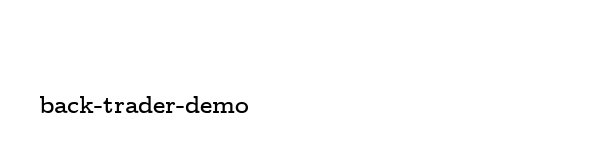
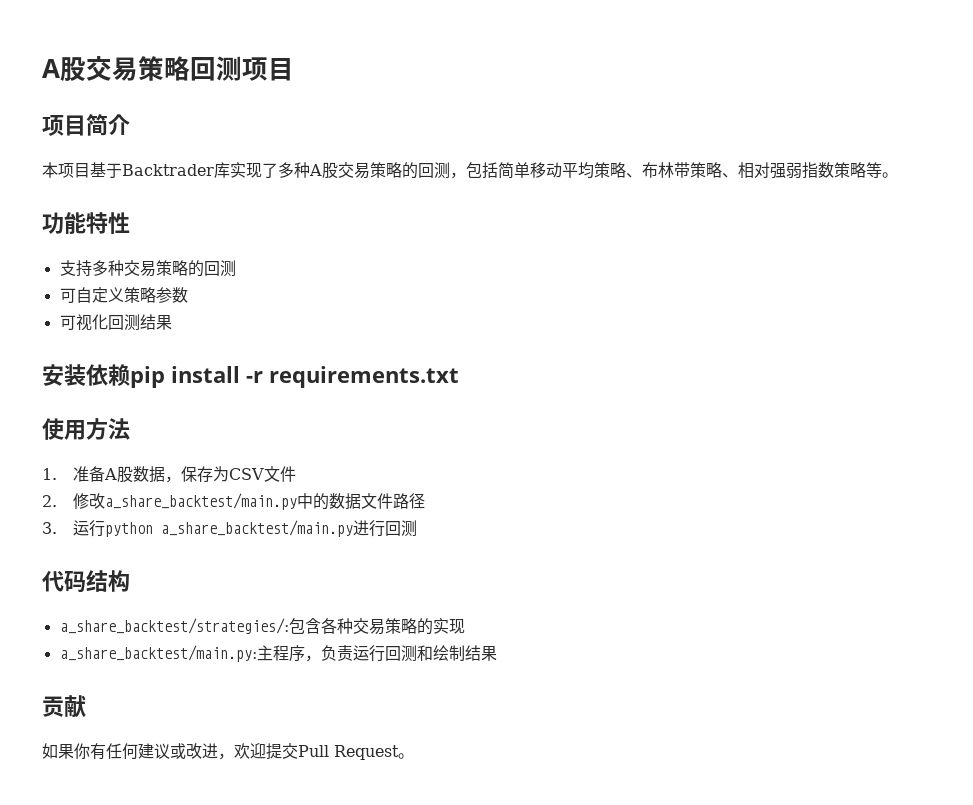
[39,96,249,113] back-trader-demo -> [42,56,294,81] [42,114,130,136] [42,162,898,179] [42,212,130,234] [59,260,236,277] [59,287,188,303] [59,314,172,331] [42,364,459,388] [42,418,130,440] [42,466,297,483] [42,493,426,510] [42,520,418,537] [42,570,130,593] [59,618,465,635] [59,645,497,662] [42,695,86,718] [42,743,414,760] A股交易策略回测项目 // 项目简介 // 本项目基于Backtrader库实现了多种A股交易策略的回测，包括简单移动平均策略、布林带策略、相对强弱指数策略等。 // 功能特性 // 支持多种交易策略的回测 // 可自定义策略参数 // 可视化回测结果 // 安装依赖pip install -r requirements.txt // 使用方法 // 1.准备A股数据，保存为CSV文件 // 2.修改a_share_backtest/main.py中的数据文件路径 // 3.运行python a_share_backtest/main.py进行回测 // 代码结构 // a_share_backtest/strategies/:包含各种交易策略的实现 // a_share_backtest/main.py:主程序，负责运行回测和绘制结果 // 贡献 // 如果你有任何建议或改进，欢迎提交Pull Request。

